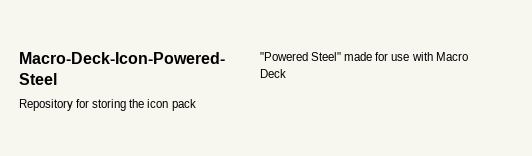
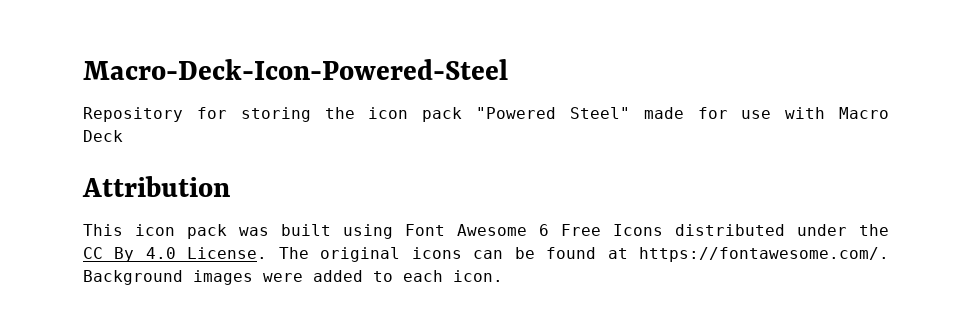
(286, 73) none -> [82,176,230,197] [83,224,889,239] [83,247,889,262] [83,270,503,285] // Attribution // This icon pack was built using Font Awesome 6 Free Icons distributed under the CC By 4.0 License. The original icons can be found at https://fontawesome.com/. Background images were added to each icon.

